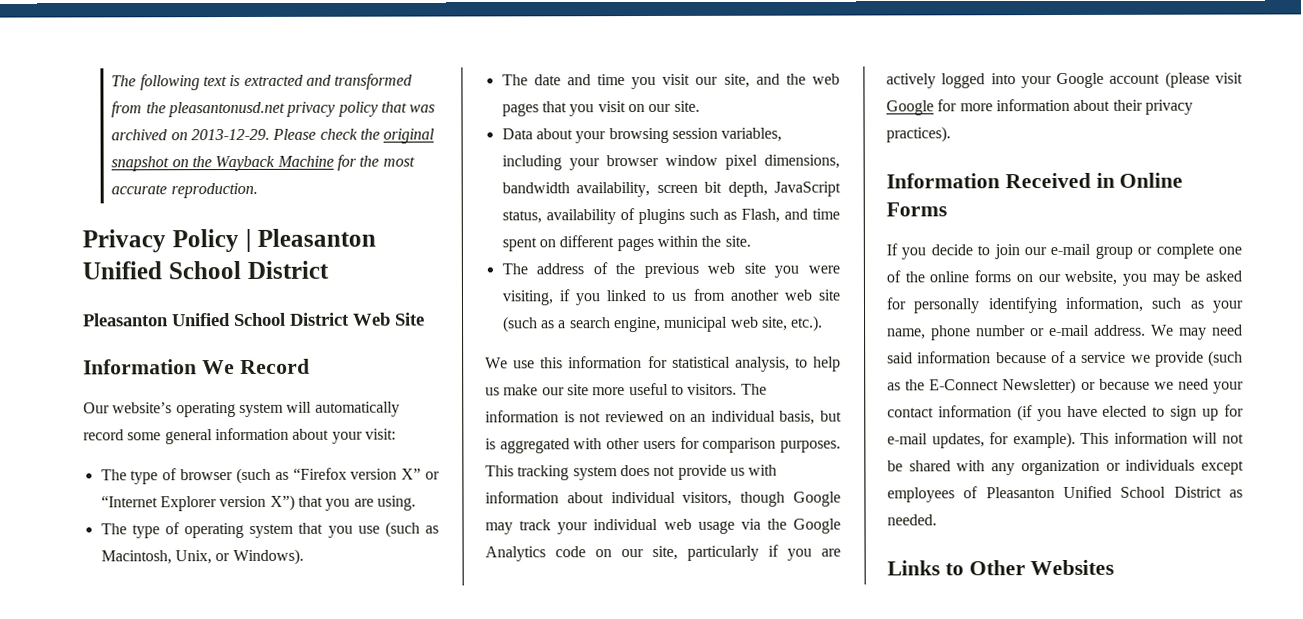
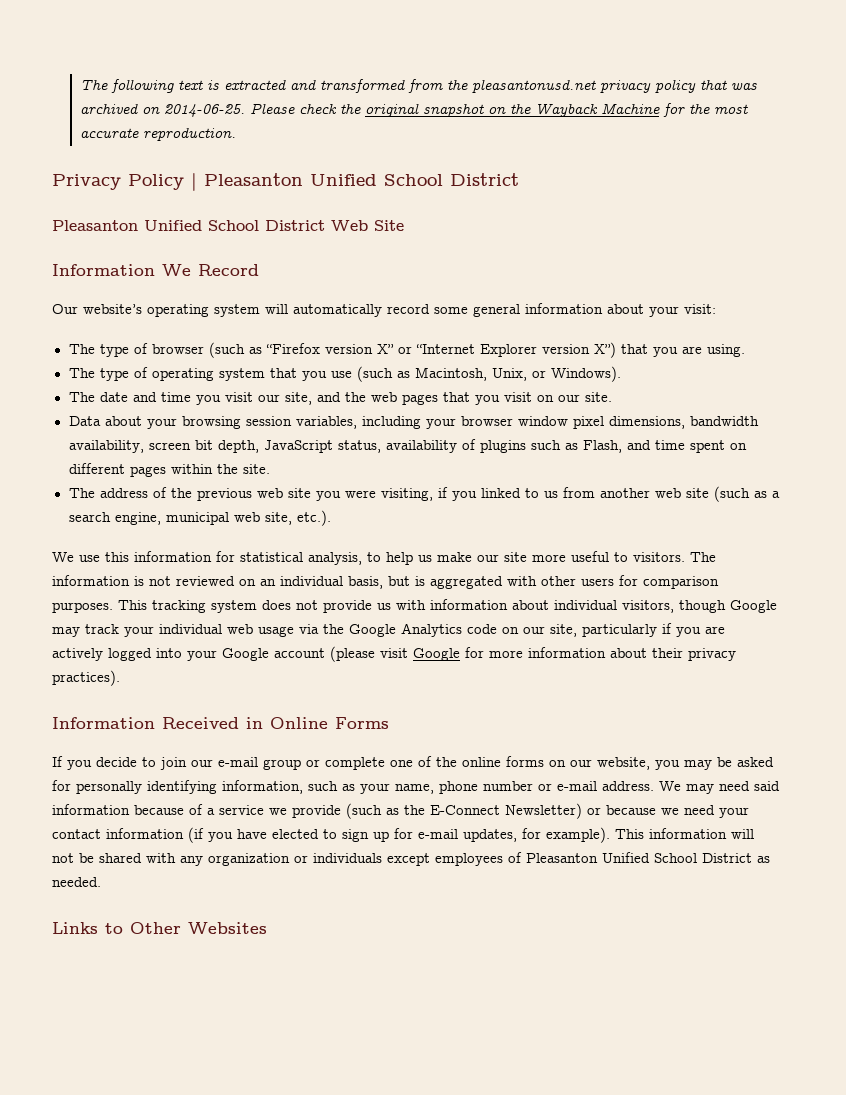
[191,128,271,141] 2013-12-29. -> [164,104,246,117] 2014-06-25.

